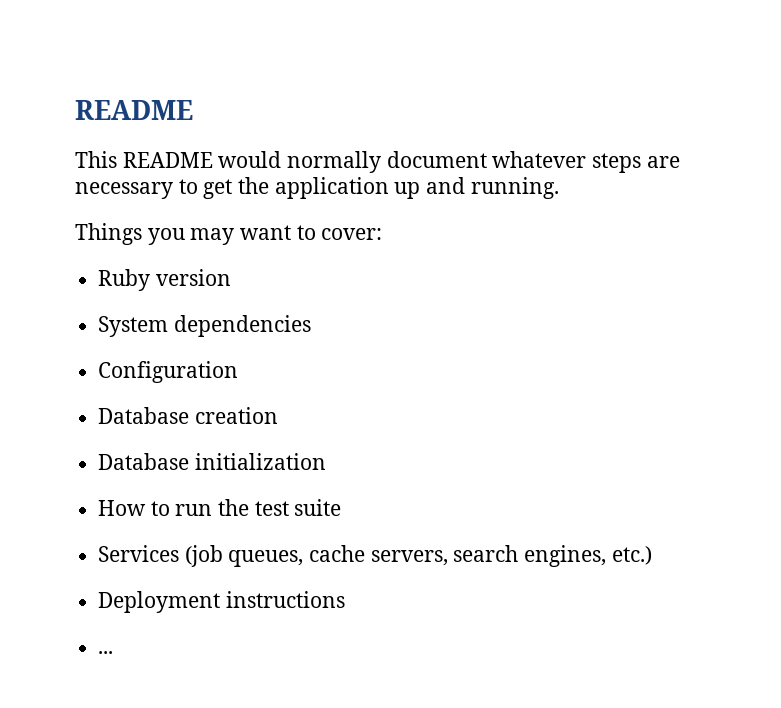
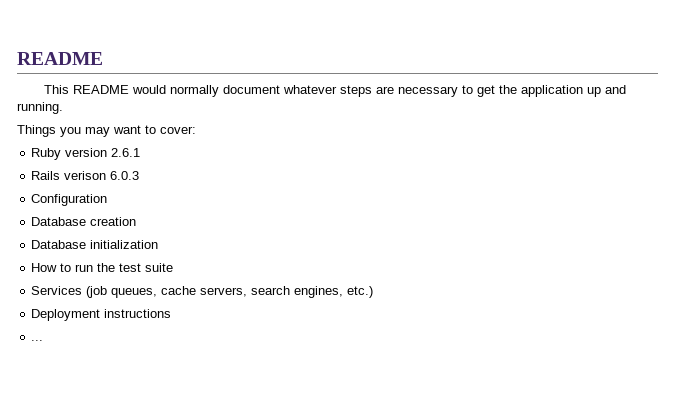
[98,315,311,337] // System dependencies -> [111,148,141,157] [31,171,140,180] 2.6.1 // Rails verison 6.0.3

